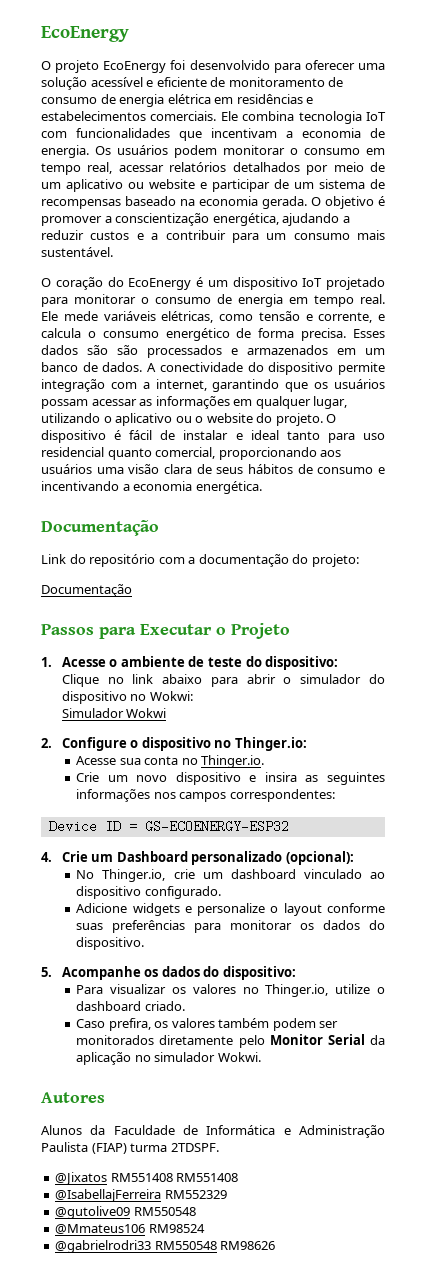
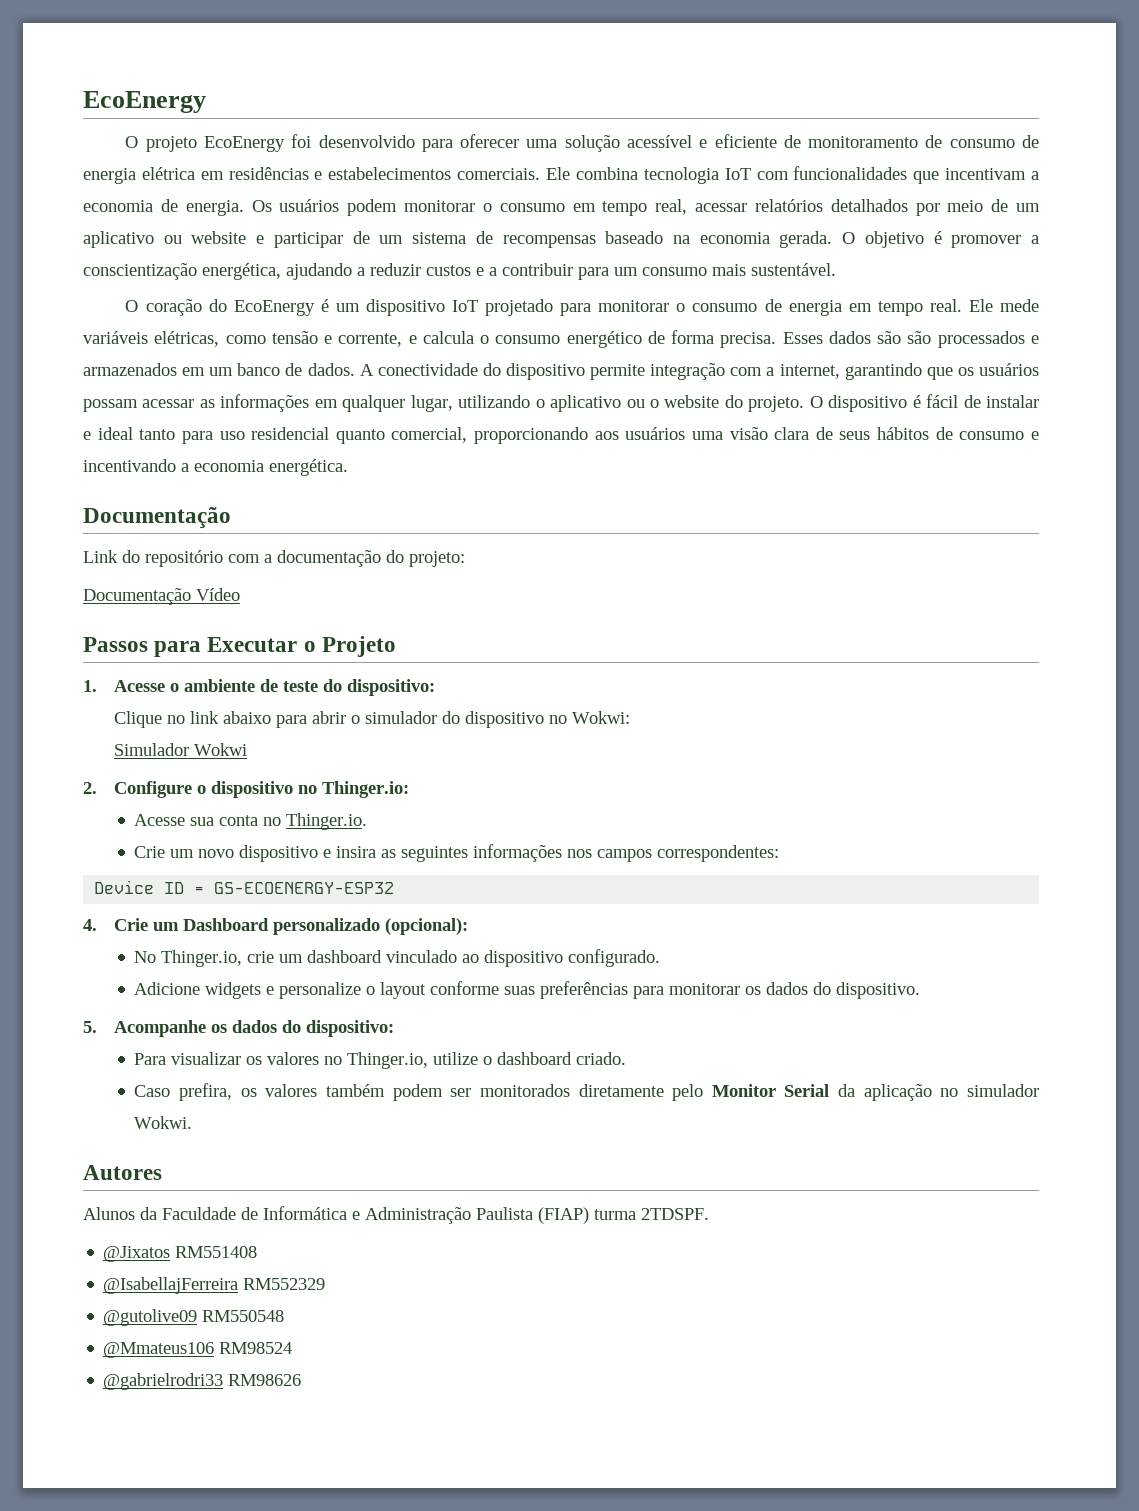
(132, 590) none -> [196,588,240,601] Vídeo
[176,1173,239,1182] RM551408 -> (258, 1252) none
[154,1241,217,1250] RM550548 -> (224, 1381) none

